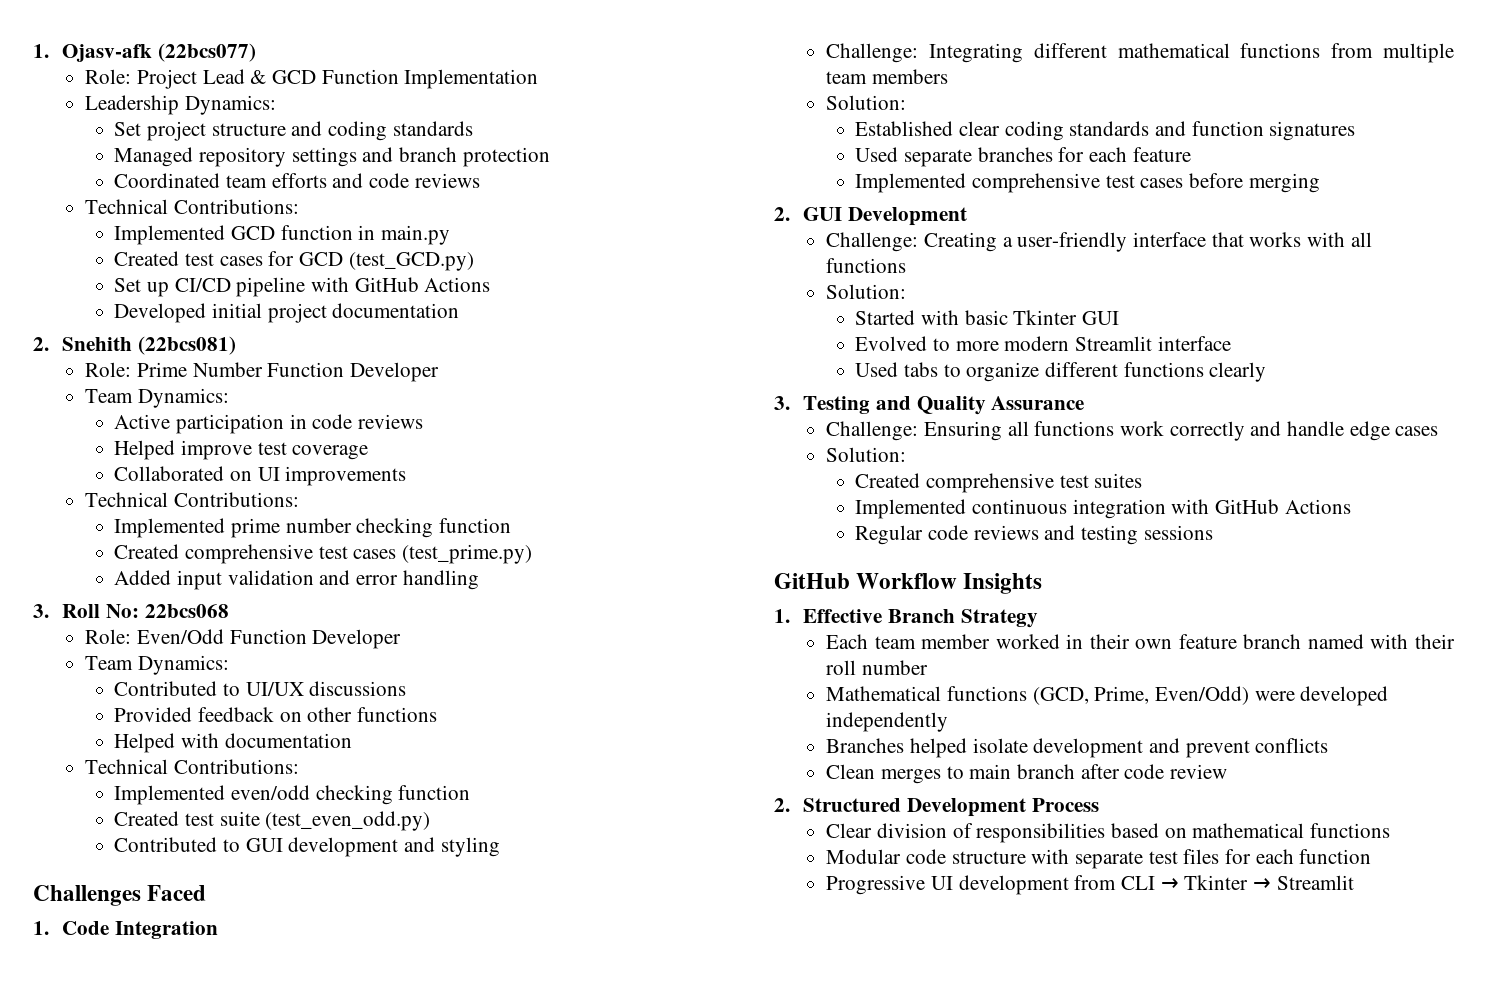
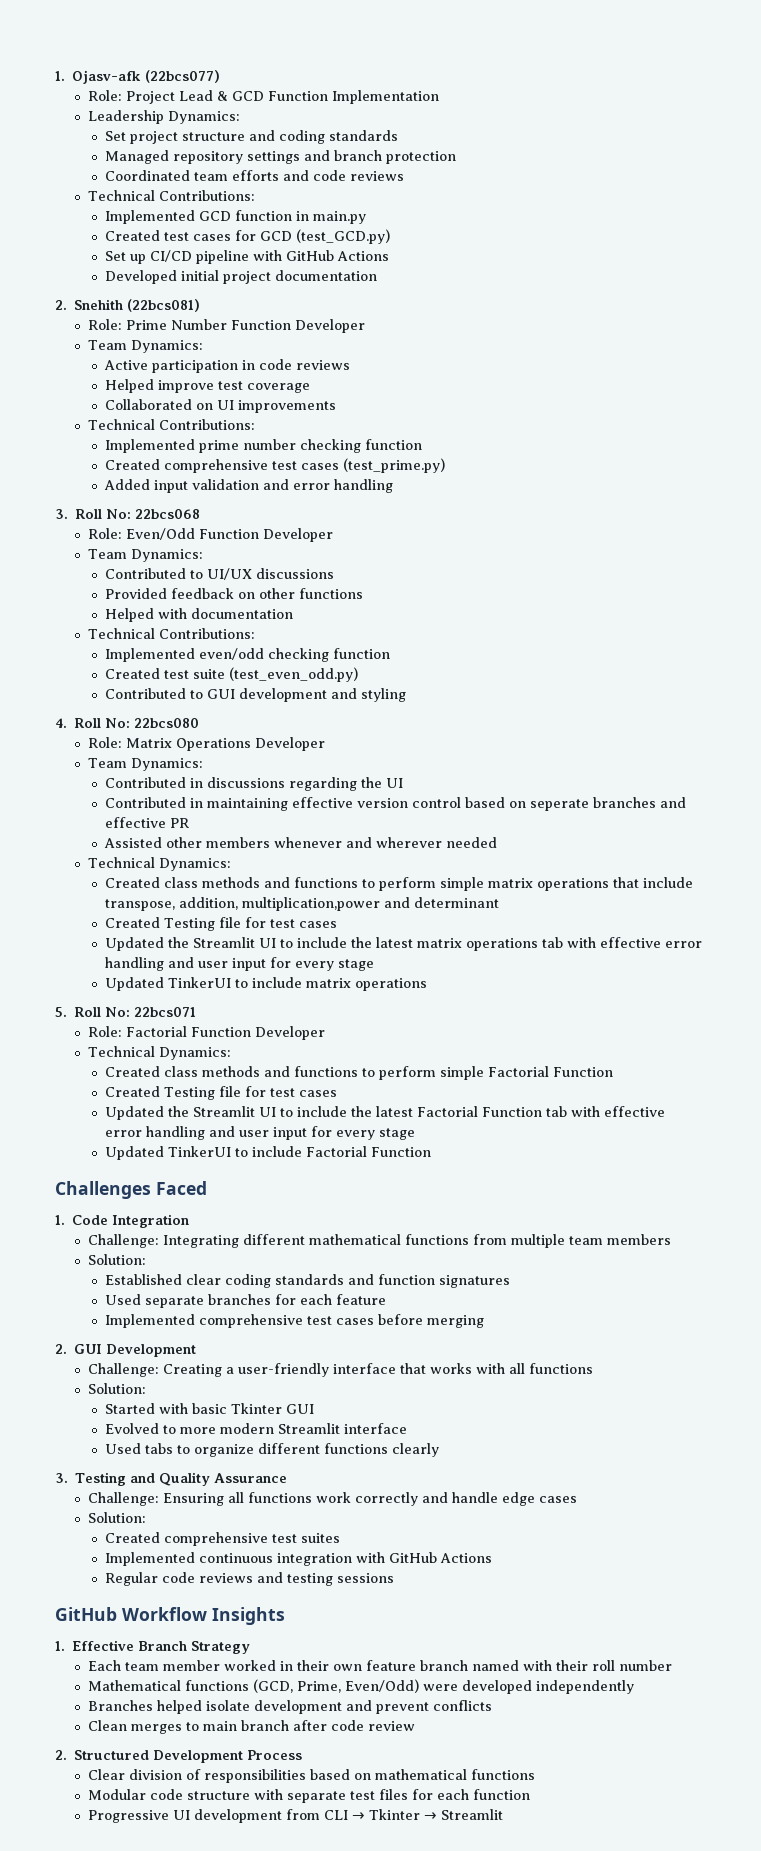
(500, 847) none -> [55,718,200,728] [88,737,326,751] [88,758,204,771] [105,777,404,791] [105,797,687,811] [105,817,190,828] [104,837,498,848] [88,857,232,871] [105,877,694,891] [105,897,500,911] [105,917,338,931] [105,937,703,951] [105,957,375,971] [105,977,428,991] [55,1007,197,1017] [88,1026,326,1040] [88,1046,232,1060] [105,1066,614,1080] [105,1086,338,1100] [105,1106,666,1120] [105,1126,416,1140] [105,1146,432,1160] // 4. Roll No: 22bcs080 // Role: Matrix Operations Developer // Team Dynamics: // Contributed in discussions regarding the UI // Contributed in maintaining effective version control based on seperate branches and effective PR // Assisted other members whenever and wherever needed // Technical Dynamics: // Created class methods and functions to perform simple matrix operations that include transpose, addition, multiplication,power and determinant // Created Testing file for test cases // Updated the Streamlit UI to include the latest matrix operations tab with effective error handling and user input for every stage // Updated TinkerUI to include matrix operations // 5. Roll No: 22bcs071 // Role: Factorial Function Developer // Technical Dynamics: // Created class methods and functions to perform simple Factorial Function // Created Testing file for test cases // Updated the Streamlit UI to include the latest Factorial Function tab with effective error handling and user input for every stage // Updated TinkerUI to include Factorial Function

